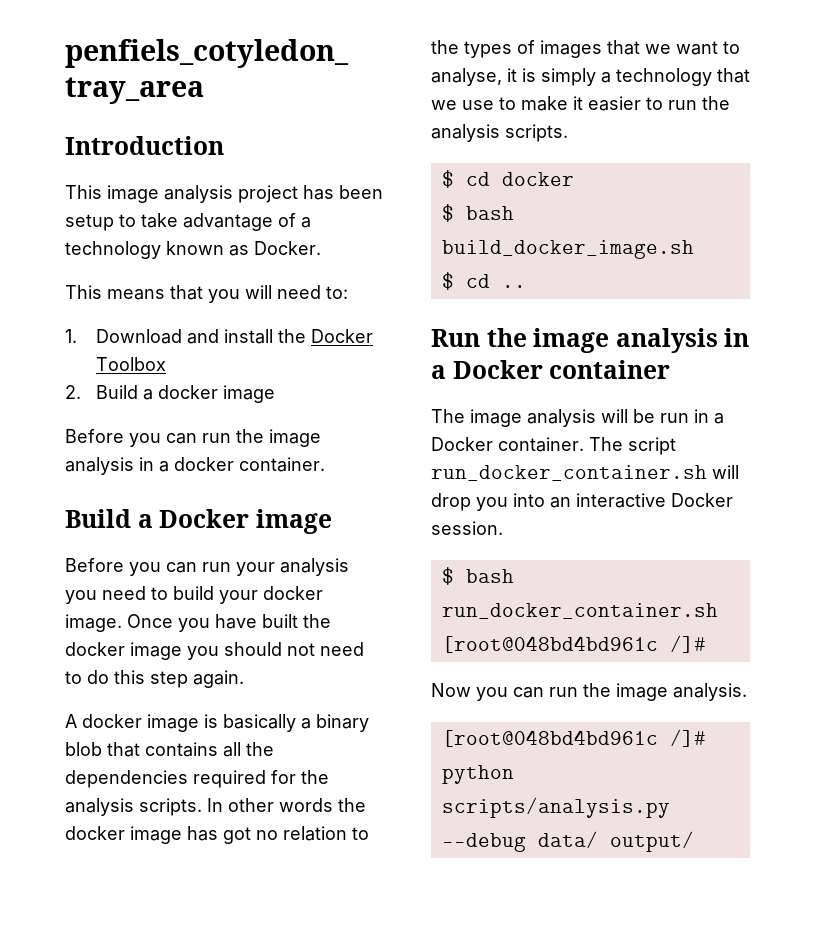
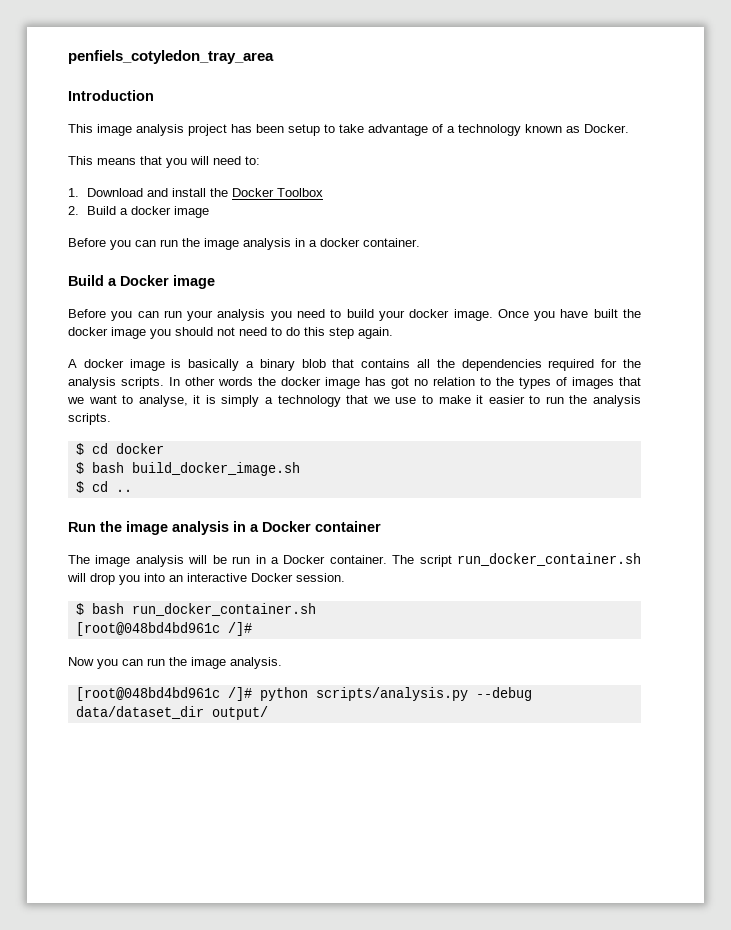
[537,831,598,848] data/ -> [75,706,204,719] data/dataset_dir

